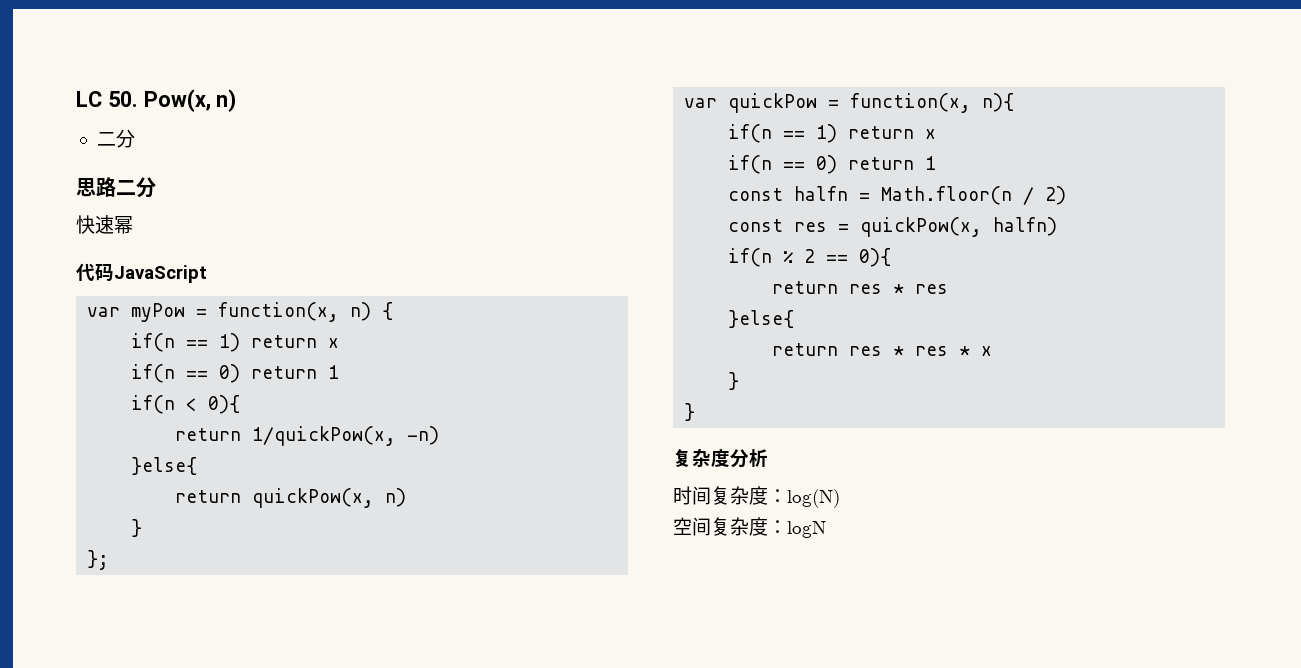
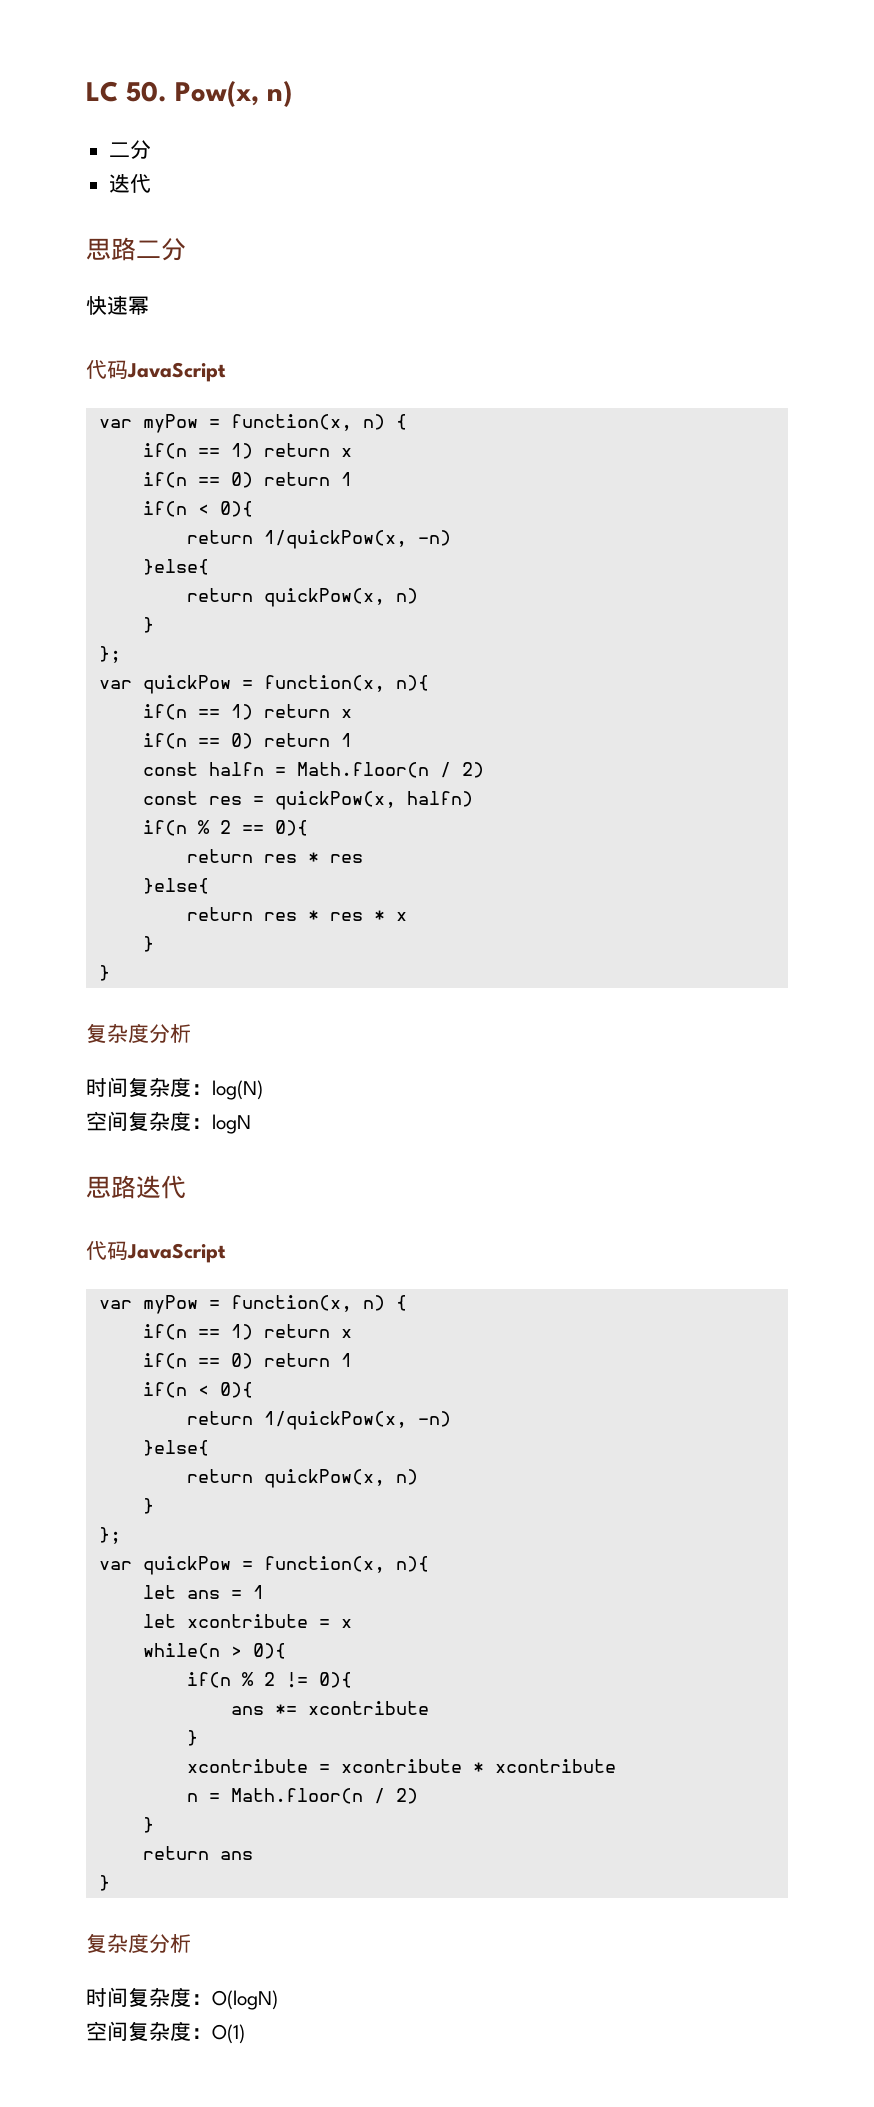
(135, 138) none -> [109,174,152,193] // 迭代
(826, 529) none -> [86,1175,186,1199] [86,1241,226,1263] [98,1295,407,1314] [142,1324,352,1340] [142,1353,352,1369] [142,1382,253,1398] [186,1411,451,1430] [142,1440,209,1456] [186,1469,418,1488] [142,1498,154,1514] [98,1527,121,1544] [98,1556,429,1575] [142,1585,264,1599] [142,1614,352,1628] [142,1643,286,1659] [186,1672,352,1688] [230,1701,429,1715] [186,1730,198,1746] [186,1759,616,1773] [186,1788,418,1804] [142,1817,154,1833] [142,1846,253,1860] [98,1875,110,1891] [86,1933,191,1953] [86,1987,278,2010] [86,2021,245,2044] // 思路迭代 // 代码JavaScript // var myPow = function(x, n) { // if(n == 1) return x // if(n == 0) return 1 // if(n < 0){ // return 1/quickPow(x, -n) // }else{ // return quickPow(x, n) // } // }; // var quickPow = function(x, n){ // let ans = 1 // let xcontribute = x // while(n > 0){ // if(n % 2 != 0){ // ans *= xcontribute // } // xcontribute = xcontribute * xcontribute // n = Math.floor(n / 2) // } // return ans // } // 复杂度分析 // 时间复杂度：O(logN) // 空间复杂度：O(1)

